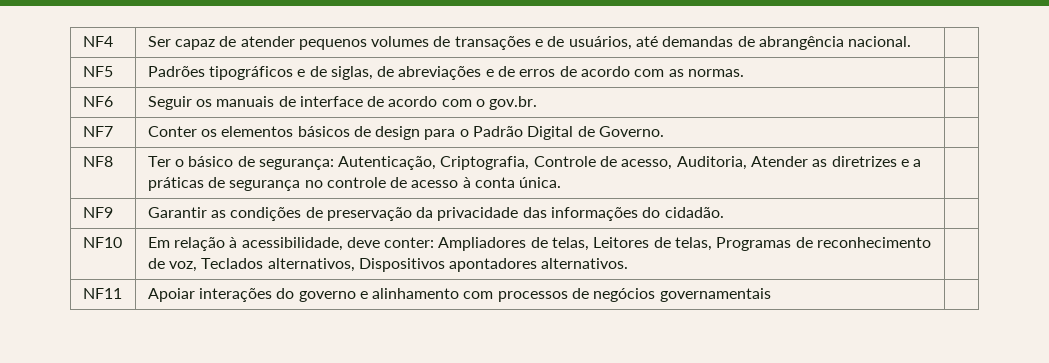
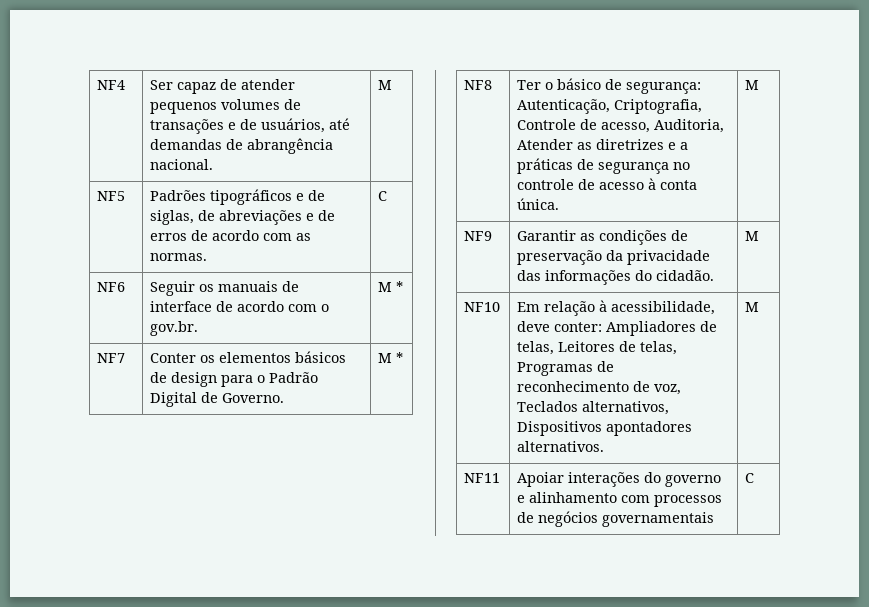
(912, 41) none -> [378,80,393,90] M
(745, 73) none -> [378,191,388,201] C
(538, 103) none -> [378,281,404,292] M *
(665, 131) none -> [378,352,404,363] M *
(562, 182) none -> [745,80,760,90] M
(724, 212) none -> [745,231,760,241] M
(629, 263) none -> [745,302,760,312] M
(771, 295) none -> [745,473,755,483] C

